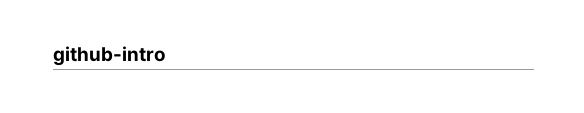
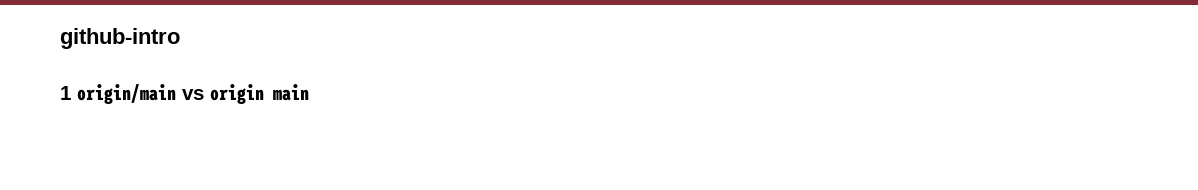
(166, 56) none -> [60,84,309,104] // 1 origin/main vs origin main

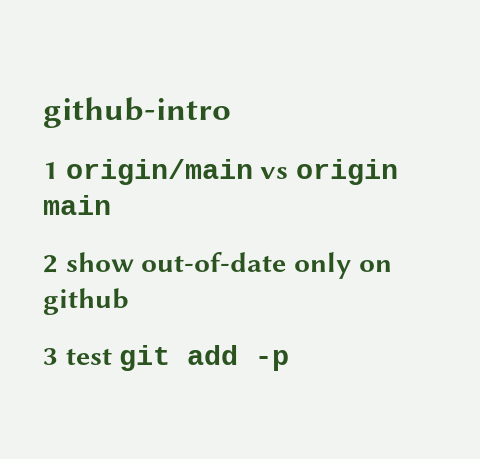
(309, 92) none -> [43,252,392,279] [43,288,129,315] [43,345,290,371] // 2 show out-of-date only on github // 3 test git add -p

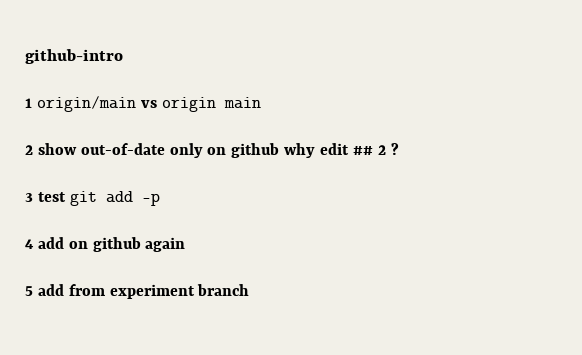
(129, 301) none -> [284,143,399,158] why edit ## 2 ?
(290, 360) none -> [25,237,186,252] [25,284,250,299] // 4 add on github again // 5 add from experiment branch

